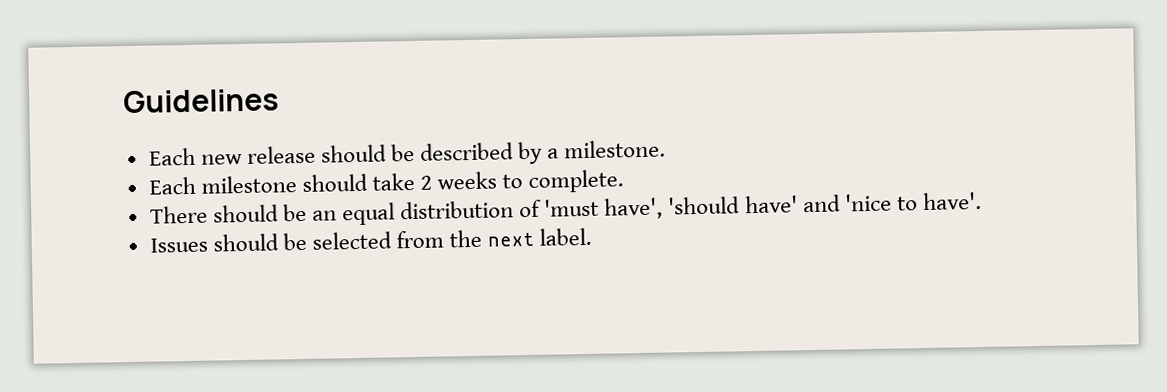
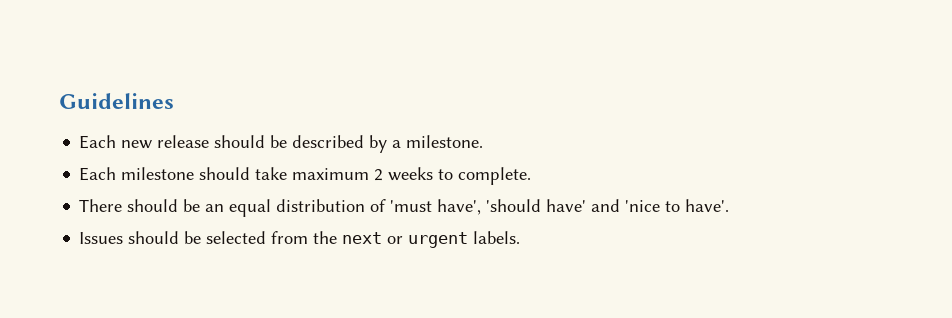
(415, 181) none -> [292,168,370,180] maximum
[539,227,593,246] label. -> [387,231,521,248] or urgent labels.

